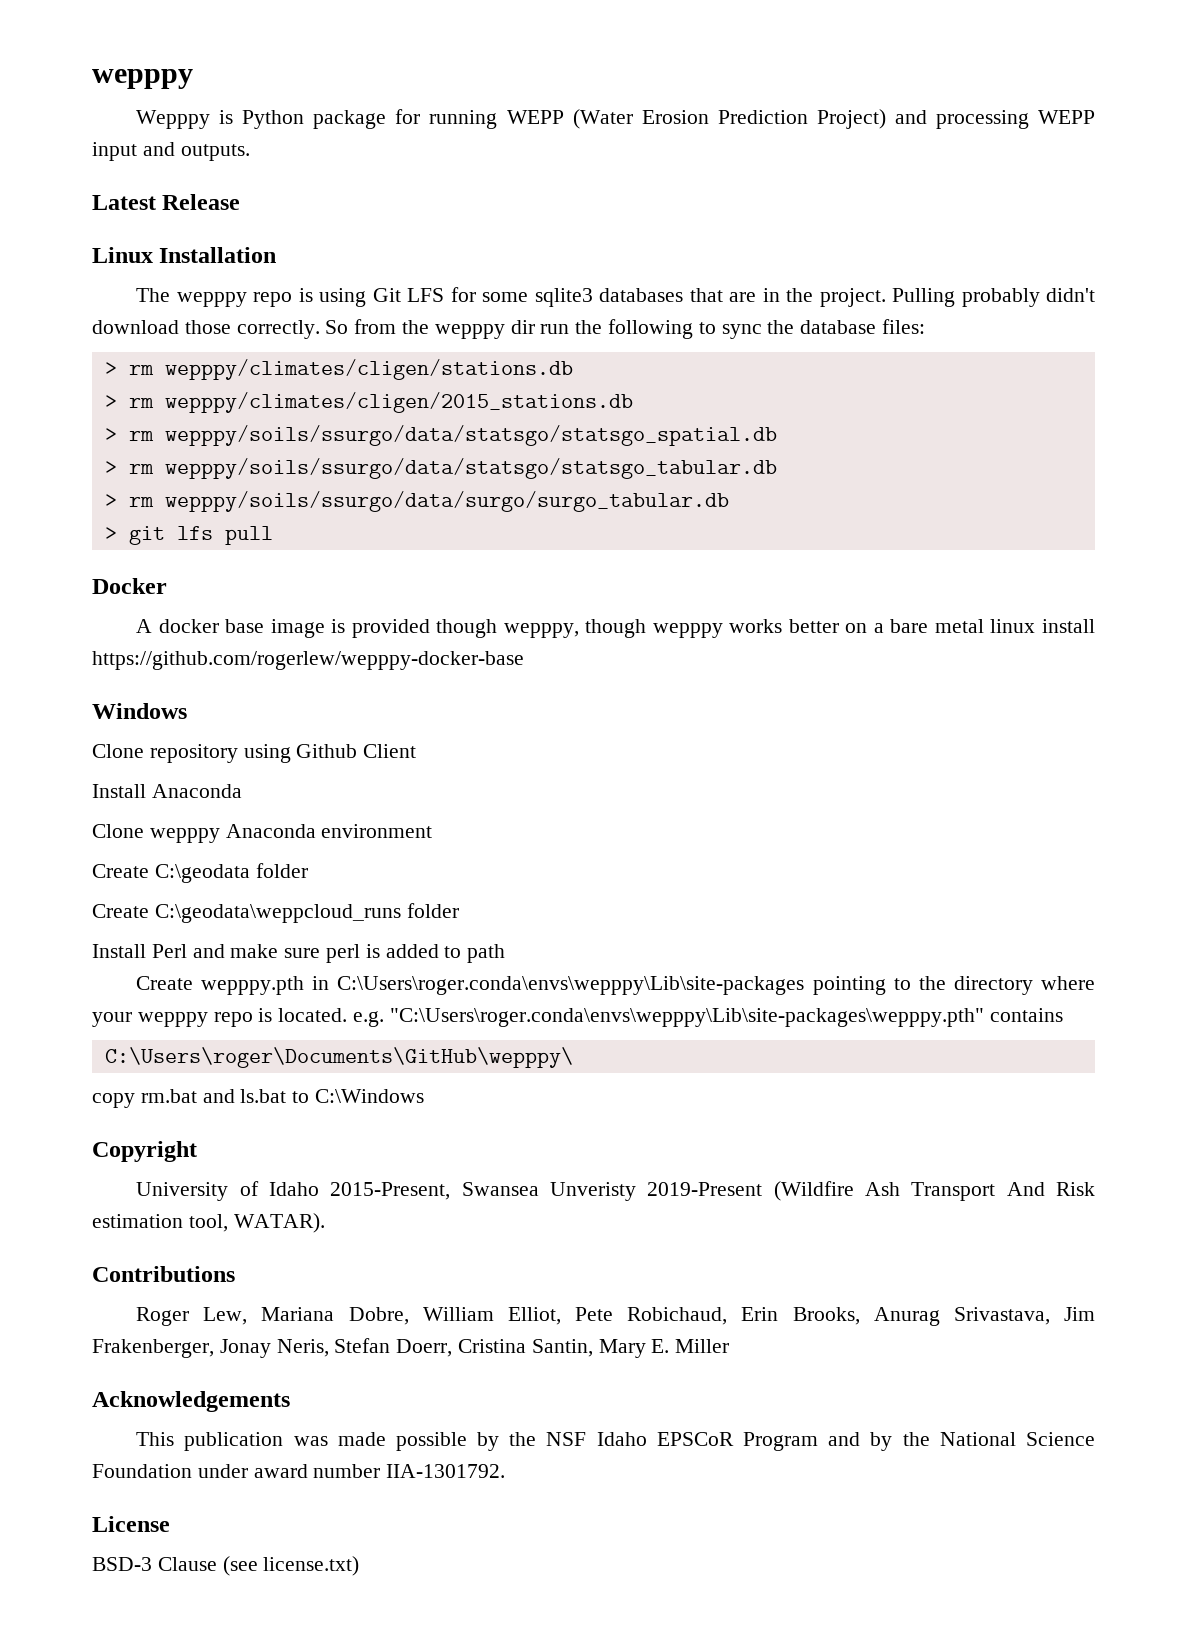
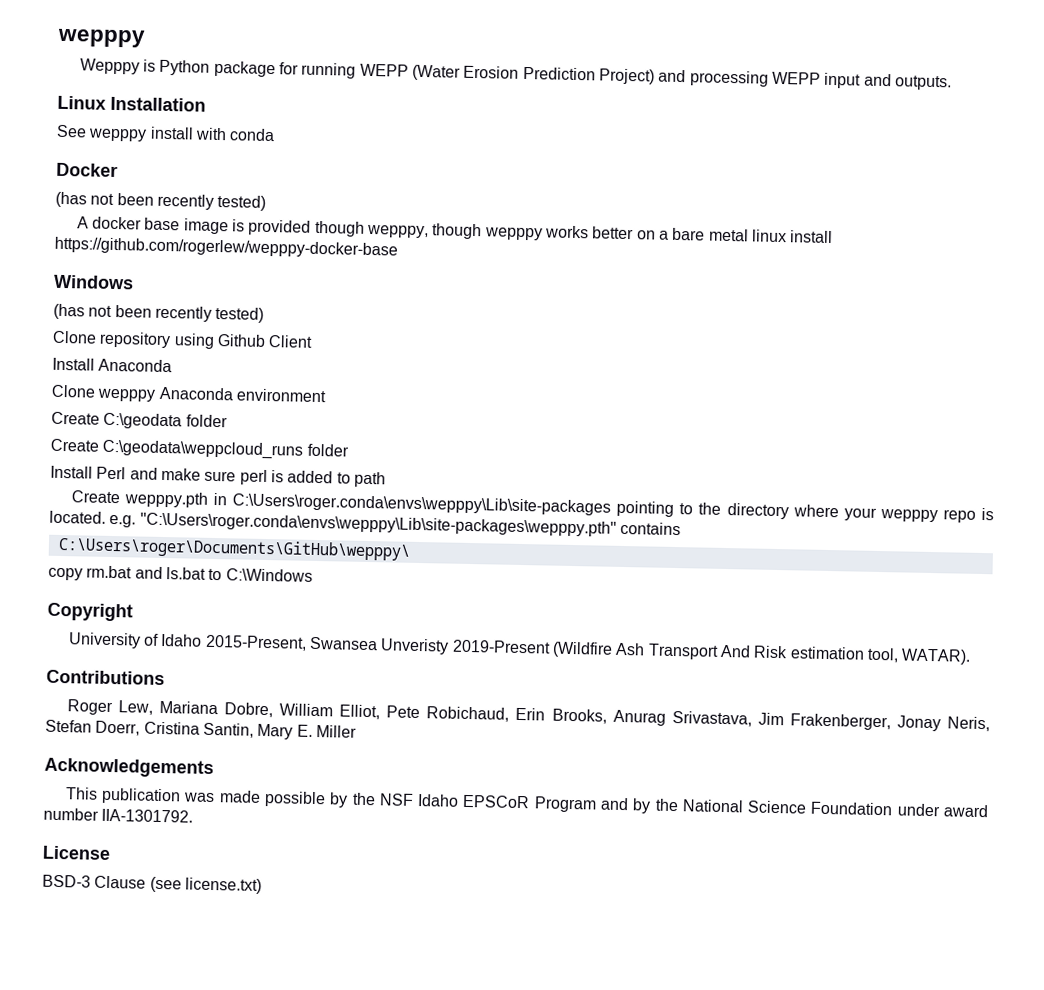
[92,194,241,210] // Latest Release -> (952, 83) none
[136,287,1096,307] [92,319,926,339] [104,359,573,380] [104,392,633,413] [104,425,777,446] [104,458,777,479] [104,491,729,512] [104,526,273,545] [92,578,167,594] The wepppy repo is using Git LFS for some sqlite3 databases that are in the project. Pulling probably didn't download those correctly. So from the wepppy dir run the following to sync the database files: // > rm wepppy/climates/cligen/stations.db // > rm wepppy/climates/cligen/2015_stations.db // > rm wepppy/soils/ssurgo/data/statsgo/statsgo_spatial.db // > rm wepppy/soils/ssurgo/data/statsgo/statsgo_tabular.db // > rm wepppy/soils/ssurgo/data/surgo/surgo_tabular.db // > git lfs pull // Docker -> [56,124,276,142] [56,162,118,178] [55,191,267,211] See wepppy install with conda // Docker // (has not been recently tested)
(187, 711) none -> [53,303,265,323] // (has not been recently tested)

